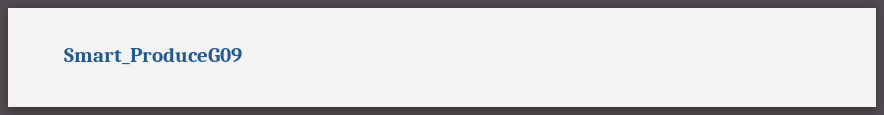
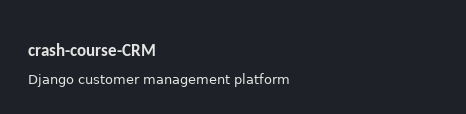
[64,47,242,65] Smart_ProduceG09 -> [28,43,156,56] [28,73,290,87] crash-course-CRM // Django customer management platform

